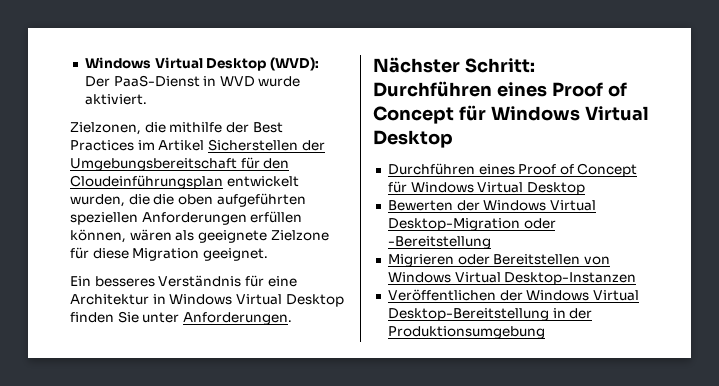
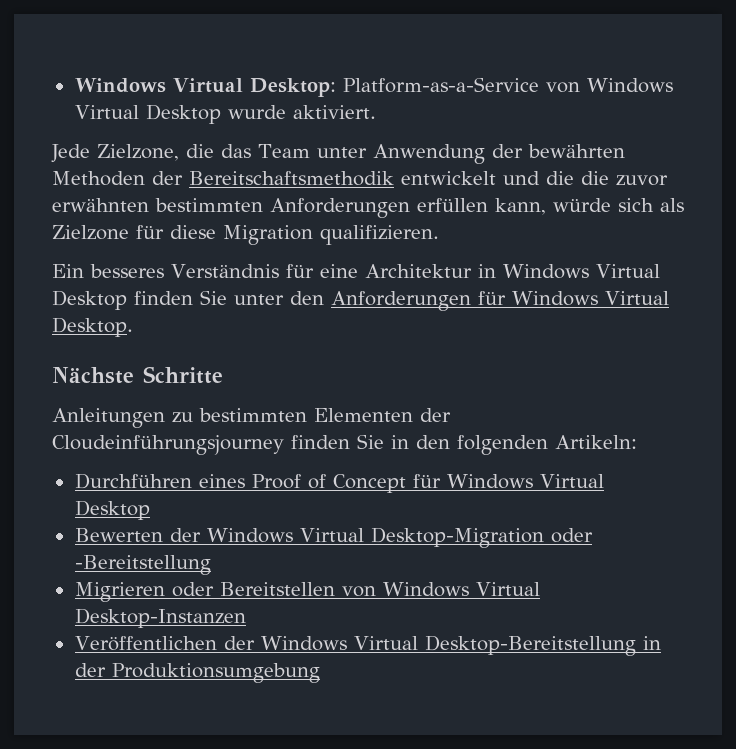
[84,57,319,71] [84,75,301,87] [84,94,147,105] [70,122,283,135] [70,139,325,151] [70,157,290,171] [70,175,299,189] [70,193,306,207] [70,211,303,225] [70,229,267,243] Windows Virtual Desktop (WVD): Der PaaS-Dienst in WVD wurde aktiviert. // Zielzonen, die mithilfe der Best Practices im Artikel Sicherstellen der Umgebungsbereitschaft für den Cloudeinführungsplan entwickelt wurden, die die oben aufgeführten speziellen Anforderungen erfüllen können, wären als geeignete -> [74,77,673,97] [74,104,376,124] [51,144,625,164] [52,171,668,186] [52,198,684,218] Windows Virtual Desktop: Platform-as-a-Service von Windows Virtual Desktop wurde aktiviert. // Jede Zielzone, die das Team unter Anwendung der bewährten Methoden der Bereitschaftsmethodik entwickelt und die die zuvor erwähnten bestimmten Anforderungen erfüllen kann, würde sich als
[202,248,268,261] geeignet. -> [320,225,439,245] qualifizieren.
[182,312,292,325] [373,57,535,73] [373,81,627,97] [373,105,649,124] [373,130,453,148] Anforderungen. // Nächster Schritt: Durchführen eines Proof of Concept für Windows Virtual Desktop -> [290,291,669,311] [52,317,133,337] [52,366,223,384] [52,408,451,428] [52,434,637,455] den Anforderungen für Windows Virtual Desktop. // Nächste Schritte // Anleitungen zu bestimmten Elementen der Cloudeinführungsjourney finden Sie in den folgenden Artikeln:

